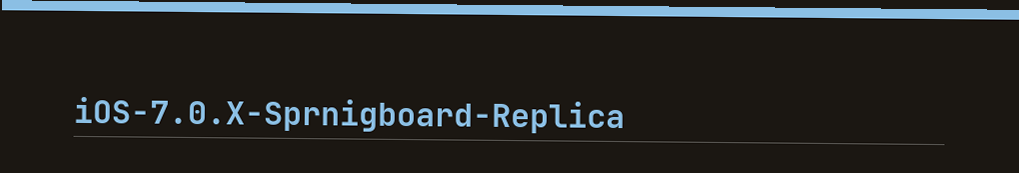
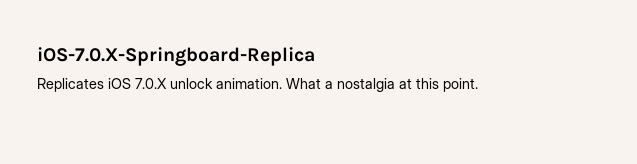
[73,96,625,135] iOS-7.0.X-Sprnigboard-Replica -> [37,47,315,66] [37,78,478,92] iOS-7.0.X-Springboard-Replica // Replicates iOS 7.0.X unlock animation. What a nostalgia at this point.

